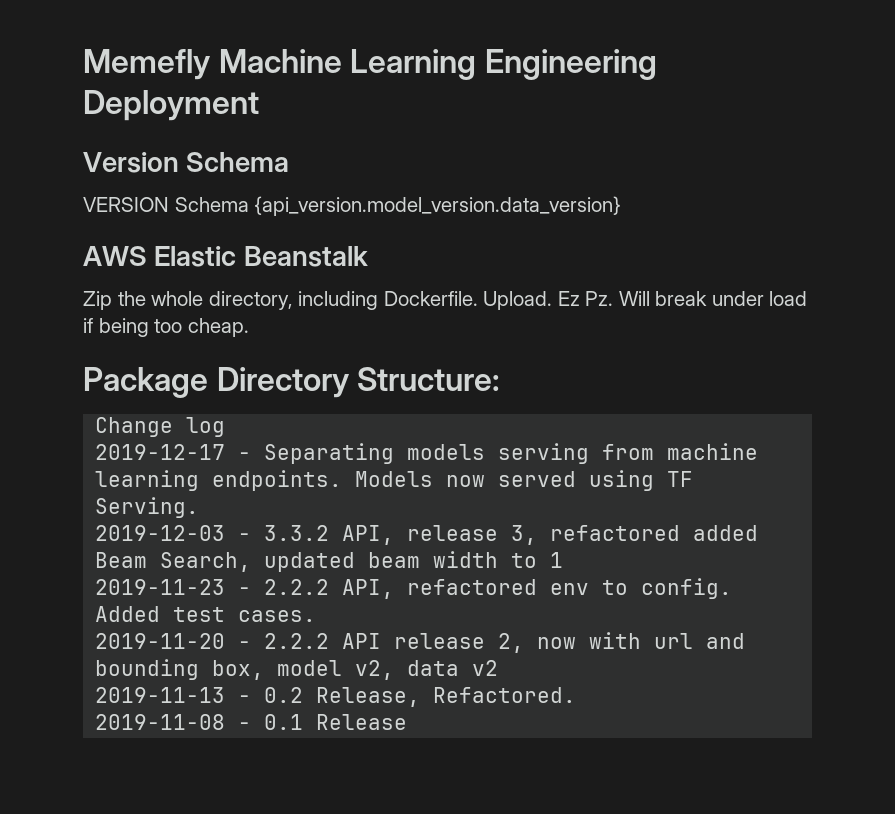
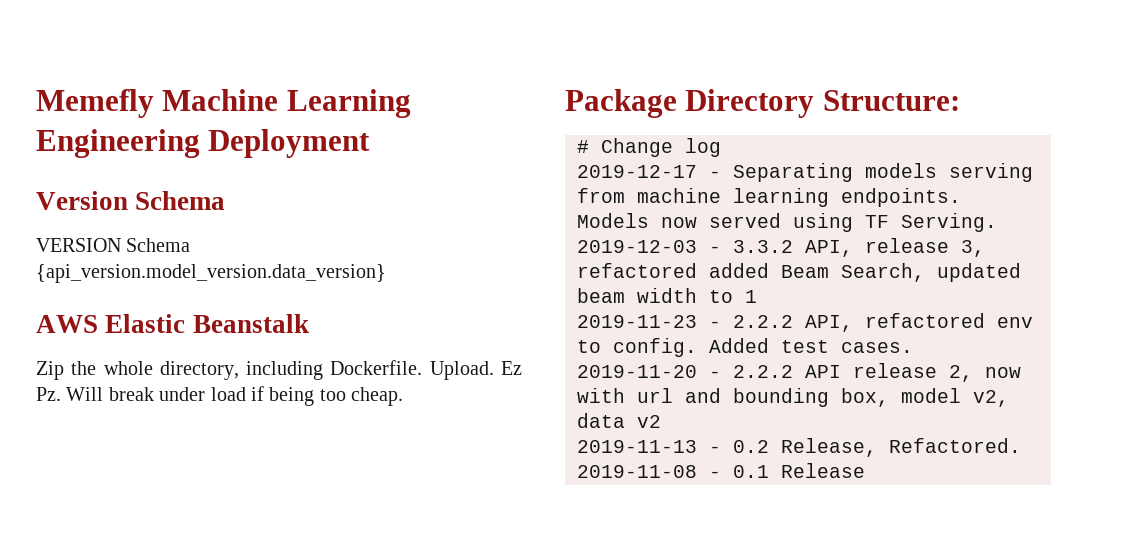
(501, 379) none -> [577,140,589,153] #

